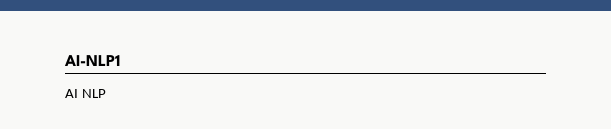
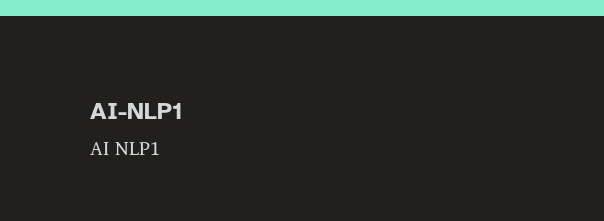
[81,89,106,98] NLP -> [114,142,160,155] NLP1

